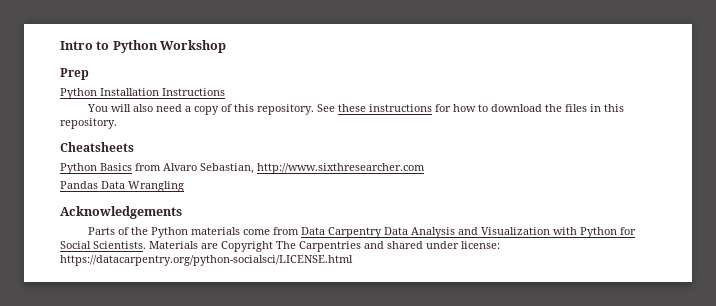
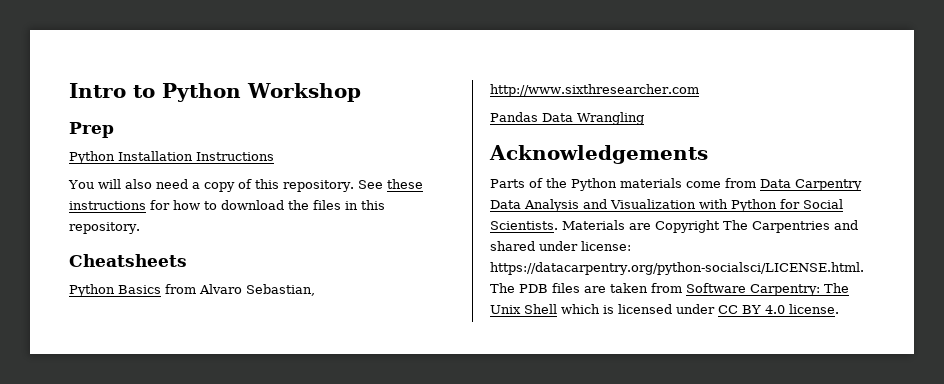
[60,255,353,266] https://datacarpentry.org/python-socialsci/LICENSE.html -> [490,262,864,275] [490,283,849,296] [490,304,839,314] https://datacarpentry.org/python-socialsci/LICENSE.html. The PDB files are taken from Software Carpentry: The Unix Shell which is licensed under CC BY 4.0 license.

